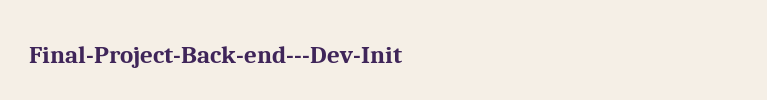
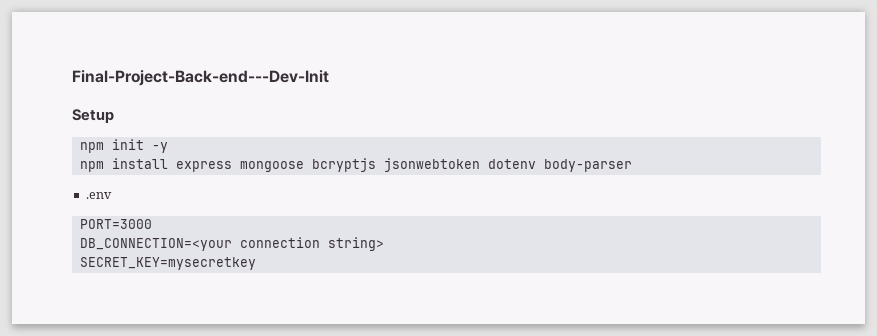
(403, 57) none -> [72,109,114,123] [79,139,168,153] [79,158,632,172] [85,192,112,199] [79,219,152,229] [79,237,384,251] [79,257,256,270] // Setup // npm init -y // npm install express mongoose bcryptjs jsonwebtoken dotenv body-parser // .env // PORT=3000 // DB_CONNECTION=<your connection string> // SECRET_KEY=mysecretkey

